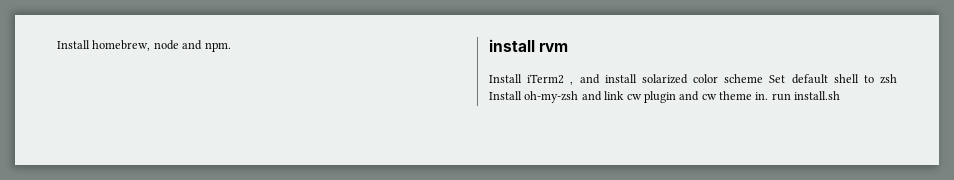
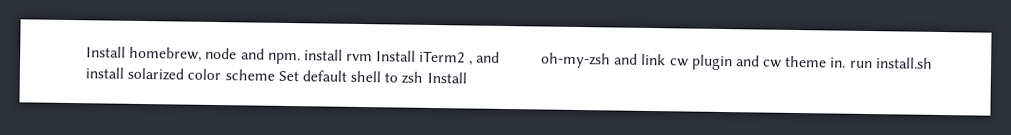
(231, 47) // -> (301, 58) none
(569, 47) // -> (374, 57) none

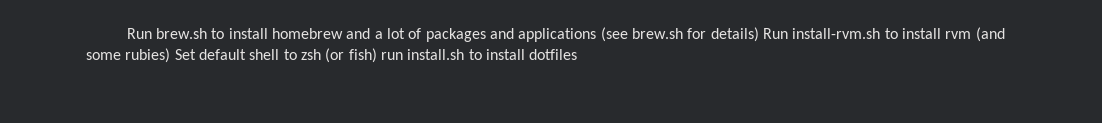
[86,46,500,66] [85,67,275,81] Install homebrew, node and npm. install rvm Install iTerm2 , and install solarized color scheme -> [126,27,1005,42] [86,48,171,63] Run brew.sh to install homebrew and a lot of packages and applications (see brew.sh for details) Run install-rvm.sh to install rvm (and some rubies)
[426,71,467,84] [541,52,933,71] Install oh-my-zsh and link cw plugin and cw theme in. run install.sh -> [325,48,578,63] (or fish) run install.sh to install dotfiles

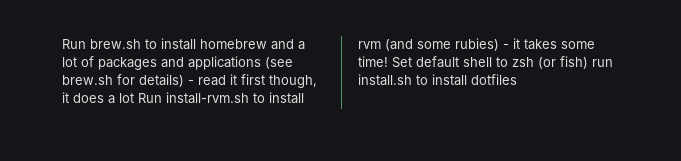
(759, 34) none -> [188,74,317,88] [62,92,134,104] - read it first though, it does a lot
(171, 55) none -> [503,38,595,50] [358,56,388,67] - it takes some time!

